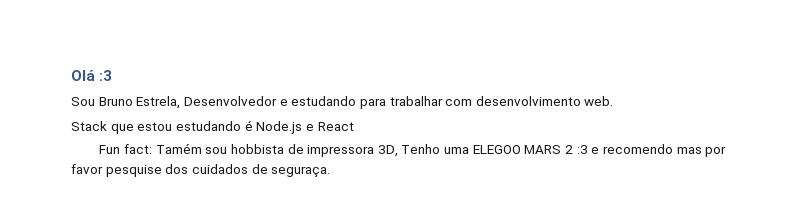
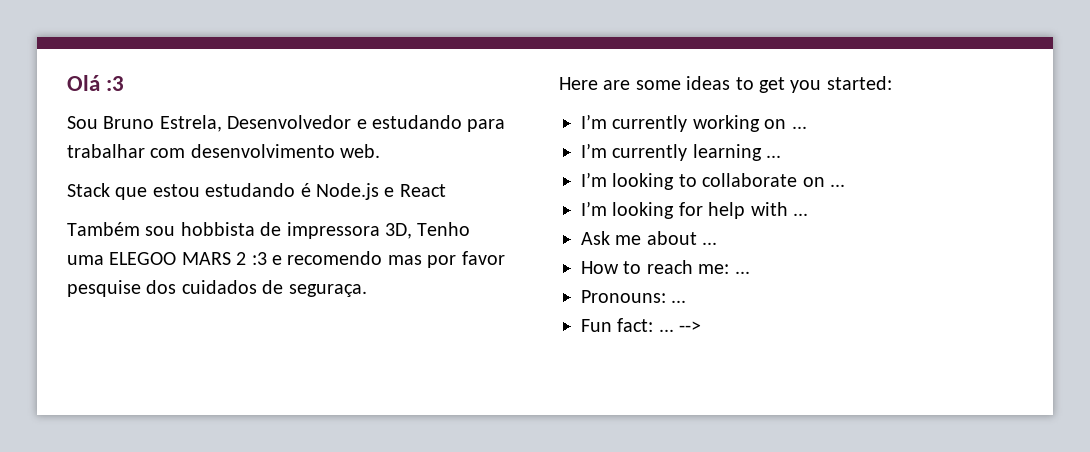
[99,143,202,154] Fun fact: Tamém -> [67,222,140,236] Também
(331, 171) none -> [559,76,892,93] [581,114,807,132] [581,143,782,161] [581,172,845,190] [581,201,808,219] [581,231,718,245] [581,260,750,274] [581,290,687,303] [581,318,702,332] // Here are some ideas to get you started: // I’m currently working on ... // I’m currently learning ... // I’m looking to collaborate on ... // I’m looking for help with ... // Ask me about ... // How to reach me: ... // Pronouns: ... // Fun fact: ... -->

